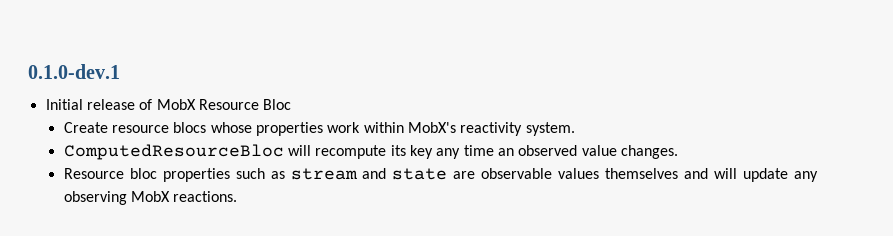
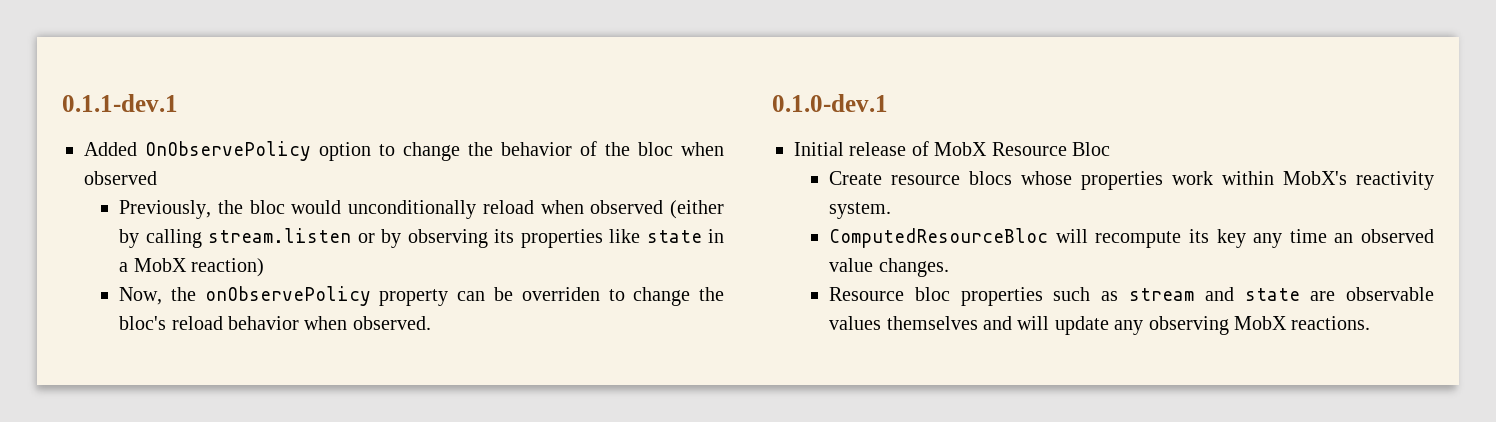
(28, 71) none -> [62,94,178,112] [84,141,724,161] [84,171,157,185] [119,200,724,219] [119,228,725,248] [119,258,265,277] [119,286,724,306] [119,316,431,330] 0.1.1-dev.1 // Added OnObservePolicy option to change the behavior of the bloc when observed // Previously, the bloc would unconditionally reload when observed (either by calling stream.listen or by observing its properties like state in a MobX reaction) // Now, the onObservePolicy property can be overriden to change the bloc's reload behavior when observed. //

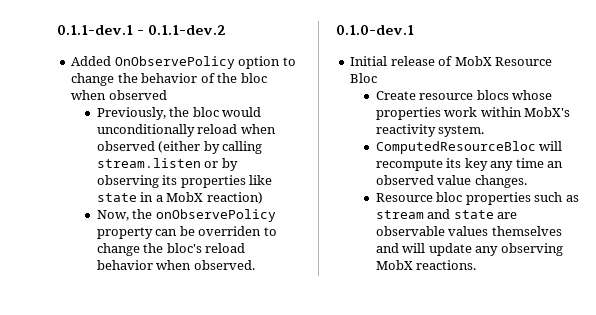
(178, 103) none -> [137,25,227,35] - 0.1.1-dev.2

